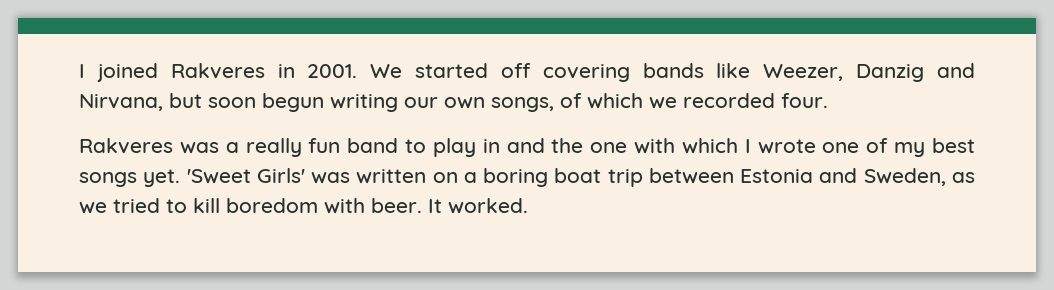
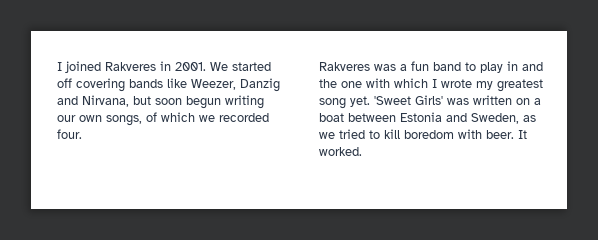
[245,138,302,157] really -> (407, 67) none
[822,138,976,157] [79,172,137,187] one of my best songs -> [476,79,543,92] [319,98,346,109] my greatest song
[483,168,643,187] boring boat trip -> [319,113,344,122] boat

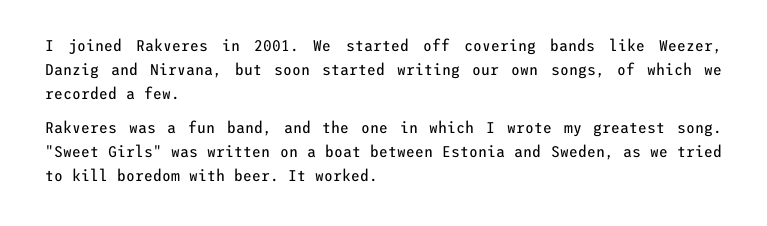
[186,96,221,109] begun -> [321,62,385,76] started
[57,129,82,139] four. -> [126,86,180,100] a few.
[433,61,518,73] band to play in -> [226,120,272,136] band,
[366,78,390,88] with -> [399,121,418,133] in
[319,95,443,109] song yet. 'Sweet Girls' -> [677,124,722,137] [45,144,163,158] song. "Sweet Girls"

